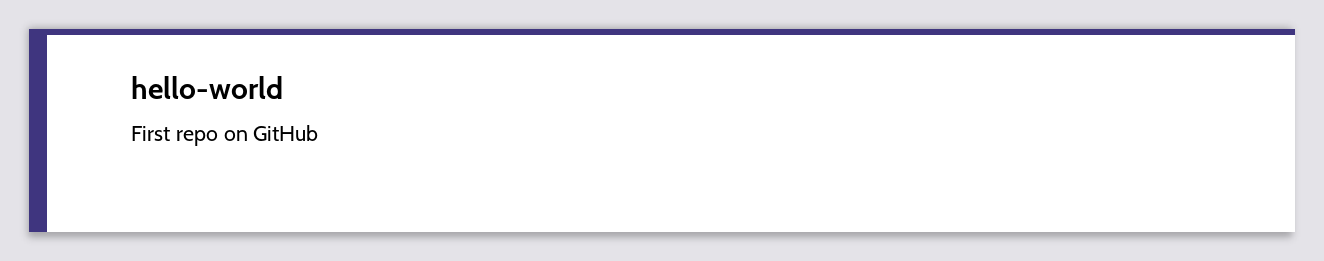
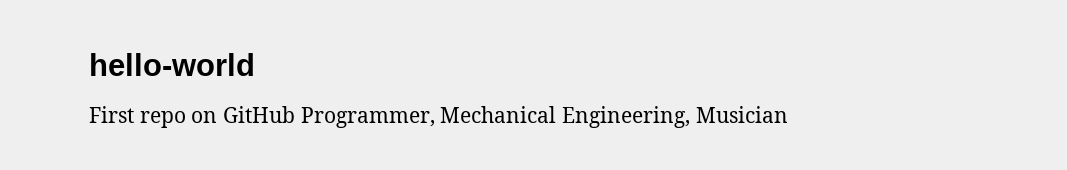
(319, 133) none -> [300,106,788,128] Programmer, Mechanical Engineering, Musician

